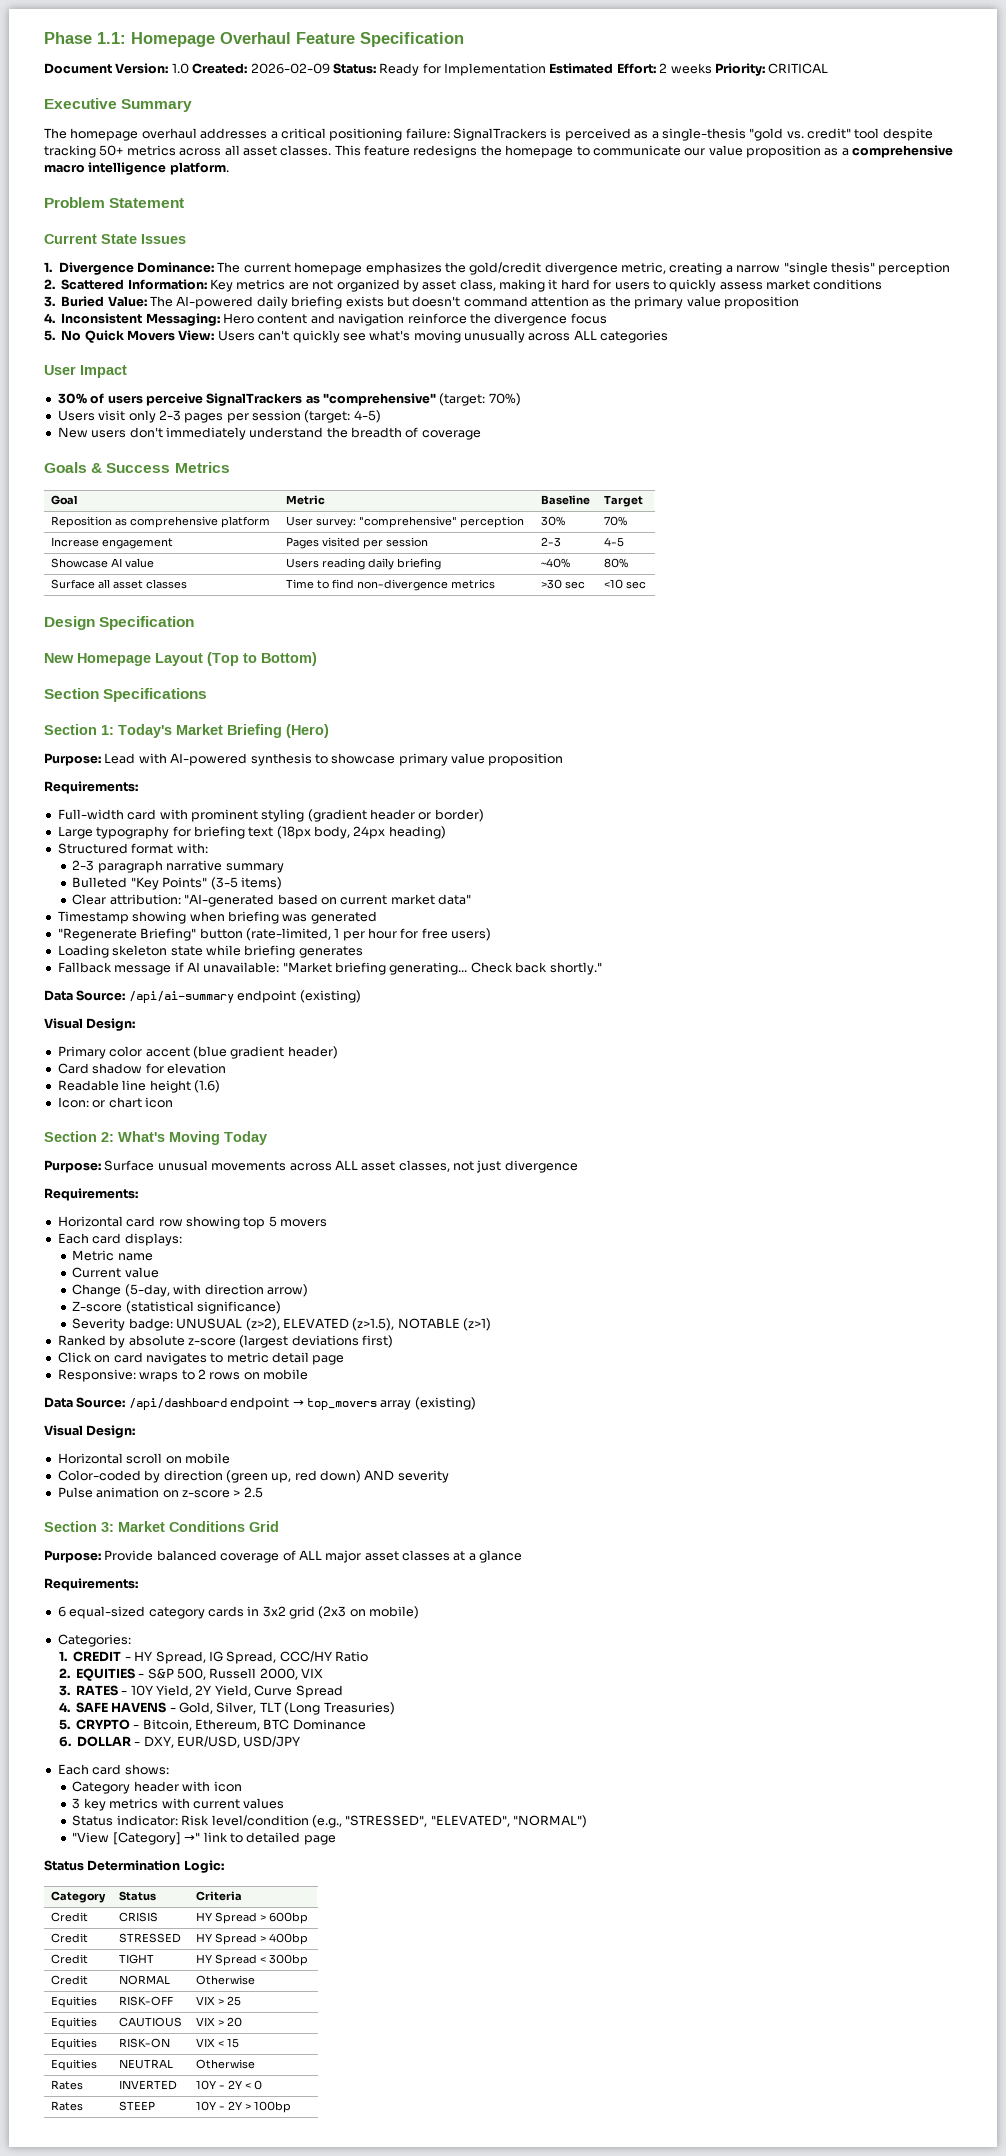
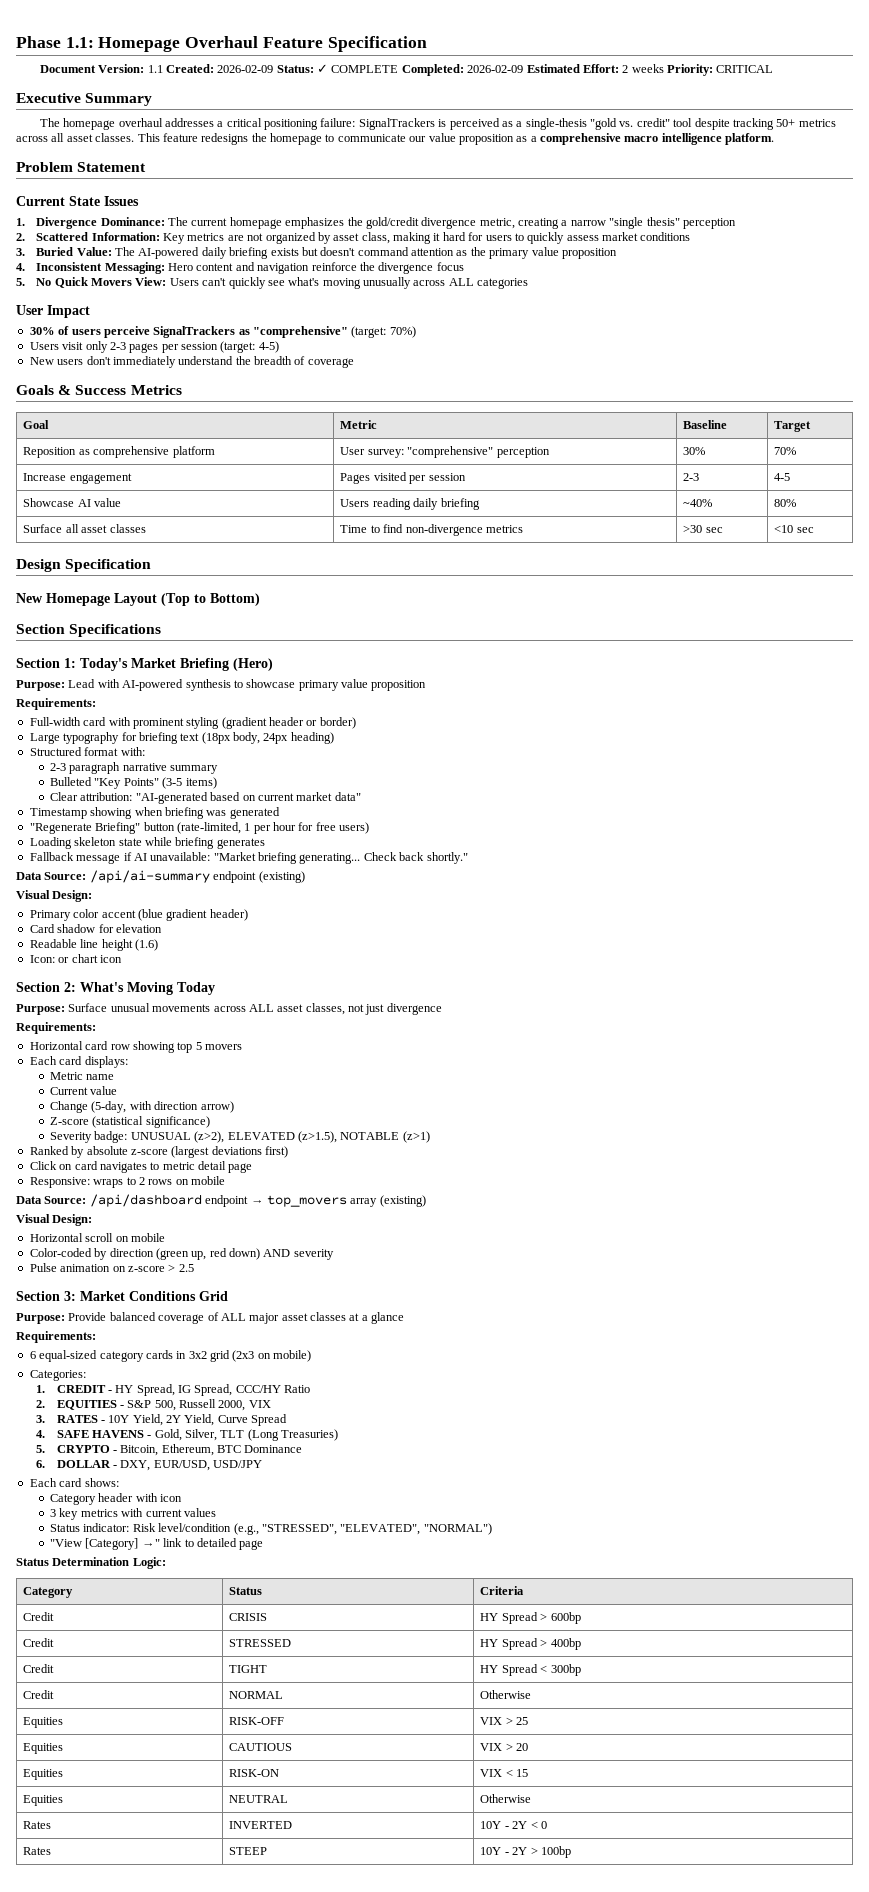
[171,63,189,74] 1.0 -> [147,65,163,73] 1.1
[379,63,546,76] Ready for Implementation -> [317,64,524,76] ✓ COMPLETE Completed: 2026-02-09

